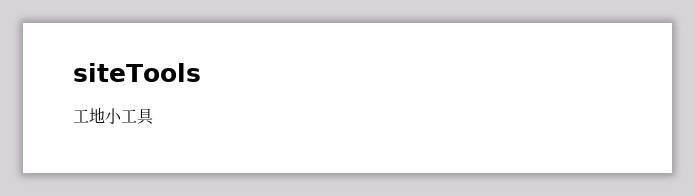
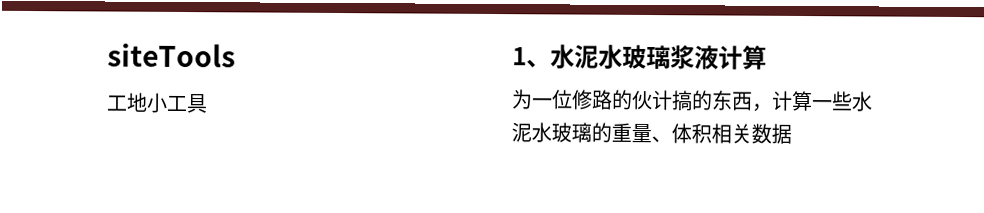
(154, 116) none -> [512,44,767,70] [511,89,873,112] [511,122,792,144] // 1、水泥水玻璃浆液计算 // 为一位修路的伙计搞的东西，计算一些水泥水玻璃的重量、体积相关数据

